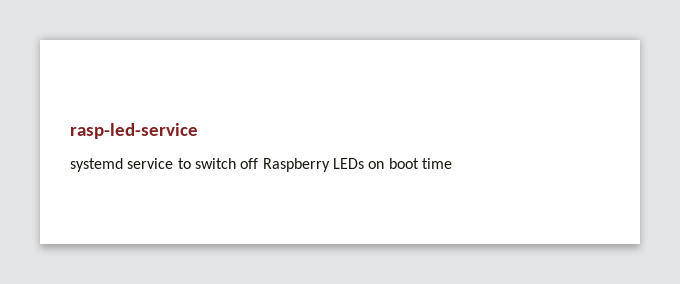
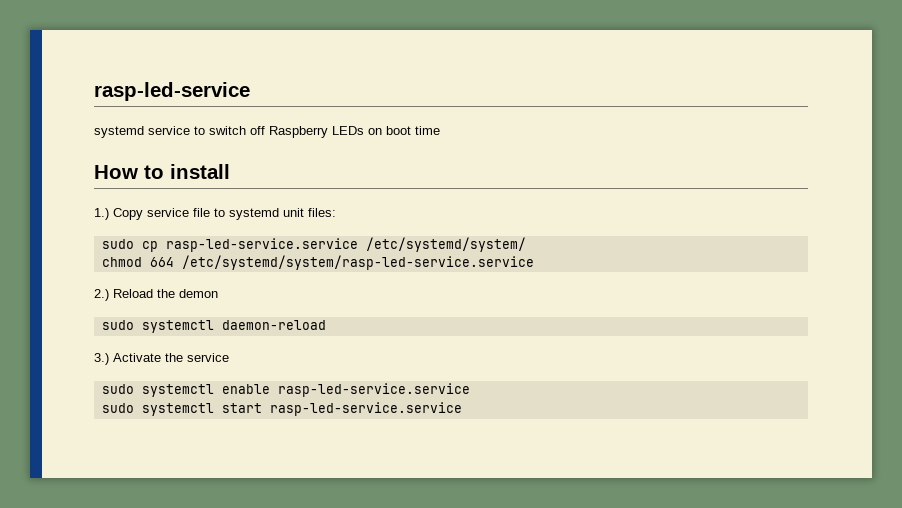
(452, 163) none -> [94,164,230,179] [94,208,336,220] [101,237,526,252] [101,255,534,270] [94,289,218,301] [101,320,326,333] [94,353,229,365] [101,383,470,397] [101,402,462,416] // How to install // 1.) Copy service file to systemd unit files: // sudo cp rasp-led-service.service /etc/systemd/system/ // chmod 664 /etc/systemd/system/rasp-led-service.service // 2.) Reload the demon // sudo systemctl daemon-reload // 3.) Activate the service // sudo systemctl enable rasp-led-service.service // sudo systemctl start rasp-led-service.service

